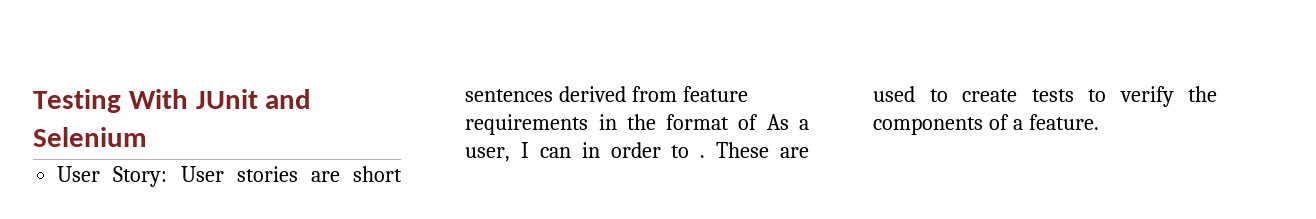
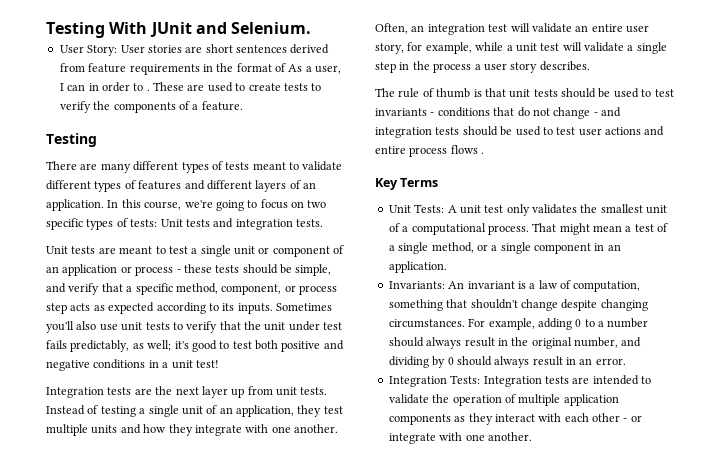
[33,127,147,147] Selenium -> [231,22,312,34] Selenium.
(1100, 122) none -> [46,133,97,147] [46,161,343,173] [46,180,316,192] [46,199,327,211] [46,218,323,230] [46,245,345,257] [46,264,332,276] [46,283,337,295] [46,302,332,314] [46,321,343,333] [46,340,344,352] [46,359,219,371] [46,386,328,398] [46,405,343,417] [46,424,338,436] [375,23,649,35] [375,42,667,54] [375,61,590,73] [375,88,674,98] [375,107,621,119] [375,126,665,138] [375,145,485,157] [375,178,439,190] [388,204,668,216] [388,223,669,235] [388,242,621,254] [388,261,447,273] [388,280,641,292] [388,299,648,311] [388,318,649,330] [388,337,642,349] [388,356,626,368] [388,375,651,387] [388,394,619,406] [388,413,642,425] [388,432,532,444] // Testing // There are many different types of tests meant to validate different types of features and different layers of an application. In this course, we're going to focus on two specific types of tests: Unit tests and integration tests. // Unit tests are meant to test a single unit or component of an application or process - these tests should be simple, and verify that a specific method, component, or process step acts as expected according to its inputs. Sometimes you'll also use unit tests to verify that the unit under test fails predictably, as well; it's good to test both positive and negative conditions in a unit test! // Integration tests are the next layer up from unit tests. Instead of testing a single unit of an application, they test multiple units and how they integrate with one another. Often, an integration test will validate an entire user story, for example, while a unit test will validate a single step in the process a user story describes. // The rule of thumb is that unit tests should be used to test invariants - conditions that do not change - and integration tests should be used to test user actions and entire process flows . // Key Terms // Unit Tests: A unit test only validates the smallest unit of a computational process. That might mean a test of a single method, or a single component in an application. // Invariants: An invariant is a law of computation, something that shouldn't change despite changing circumstances. For example, adding 0 to a number should always result in the original number, and dividing by 0 should always result in an error. // Integration Tests: Integration tests are intended to validate the operation of multiple application components as they interact with each other - or integrate with one another.

